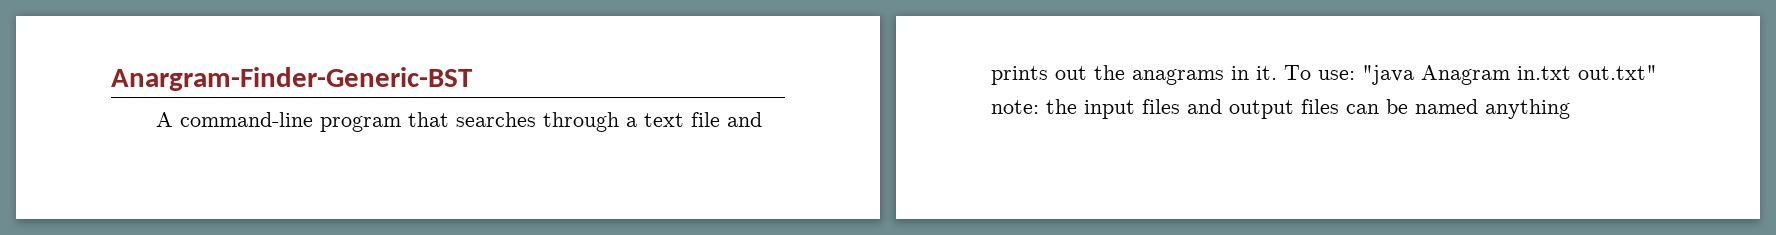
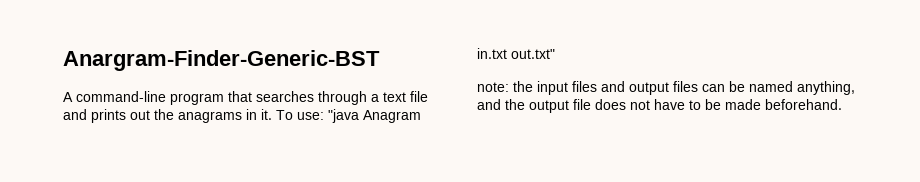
[1485,99,1570,119] anything -> [797,81,855,95] [477,99,842,113] anything, and the output file does not have to be made beforehand.

